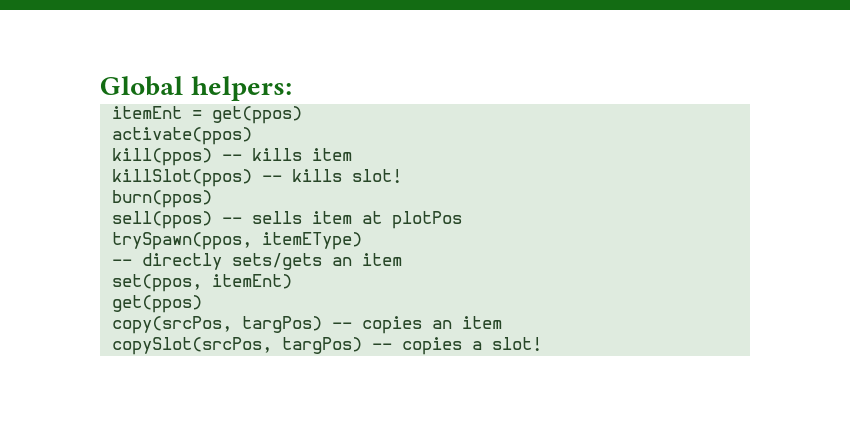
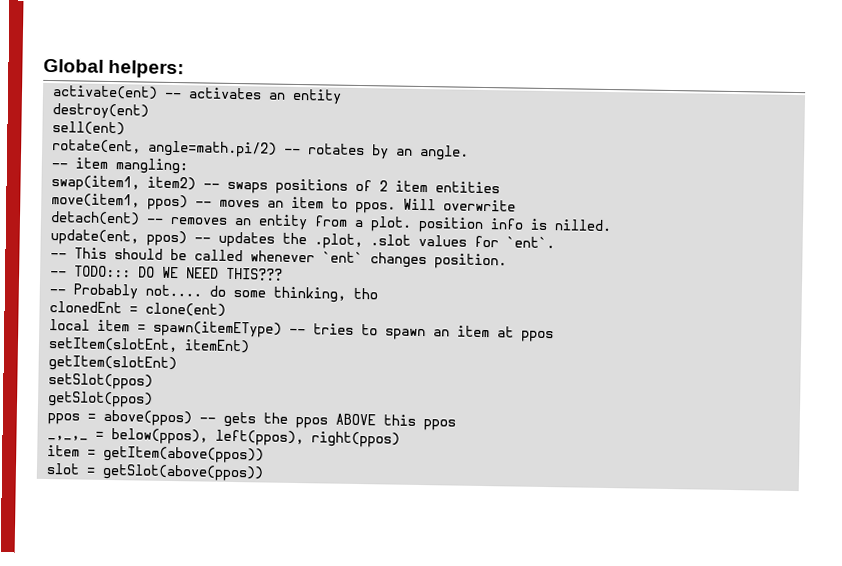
[112,106,302,124] [112,127,252,145] [112,148,352,166] [112,169,402,187] [112,190,212,208] [112,211,462,229] [112,232,362,250] [112,253,402,270] [112,274,292,292] [112,295,202,313] [112,316,502,334] [112,337,542,355] itemEnt = get(ppos) // activate(ppos) // kill(ppos) -- kills item // killSlot(ppos) -- kills slot! // burn(ppos) // sell(ppos) -- sells item at plotPos // trySpawn(ppos, itemEType) // -- directly sets/gets an item // set(ppos, itemEnt) // get(ppos) // copy(srcPos, targPos) -- copies an item // copySlot(srcPos, targPos) -- copies a slot! -> [51,85,342,105] [51,103,149,120] [51,121,125,136] [51,139,469,161] [50,157,188,175] [50,175,500,195] [50,193,516,214] [49,211,612,233] [49,229,555,250] [49,247,507,270] [49,265,283,281] [48,283,378,303] [48,301,226,317] [48,319,554,343] [47,337,250,354] [47,355,177,373] [47,373,153,390] [46,391,153,408] [46,409,456,431] [46,428,400,448] [46,445,264,464] [45,463,264,482] activate(ent) -- activates an entity // destroy(ent) // sell(ent) // rotate(ent, angle=math.pi/2) -- rotates by an angle. // -- item mangling: // swap(item1, item2) -- swaps positions of 2 item entities // move(item1, ppos) -- moves an item to ppos. Will overwrite // detach(ent) -- removes an entity from a plot. position info is nilled. // update(ent, ppos) -- updates the .plot, .slot values for `ent`. // -- This should be called whenever `ent` changes position. // -- TODO::: DO WE NEED THIS??? // -- Probably not.... do some thinking, tho // clonedEnt = clone(ent) // local item = spawn(itemEType) -- tries to spawn an item at ppos // setItem(slotEnt, itemEnt) // getItem(slotEnt) // setSlot(ppos) // getSlot(ppos) // ppos = above(ppos) -- gets the ppos ABOVE this ppos // _,_,_ = below(ppos), left(ppos), right(ppos) // item = getItem(above(ppos)) // slot = getSlot(above(ppos))

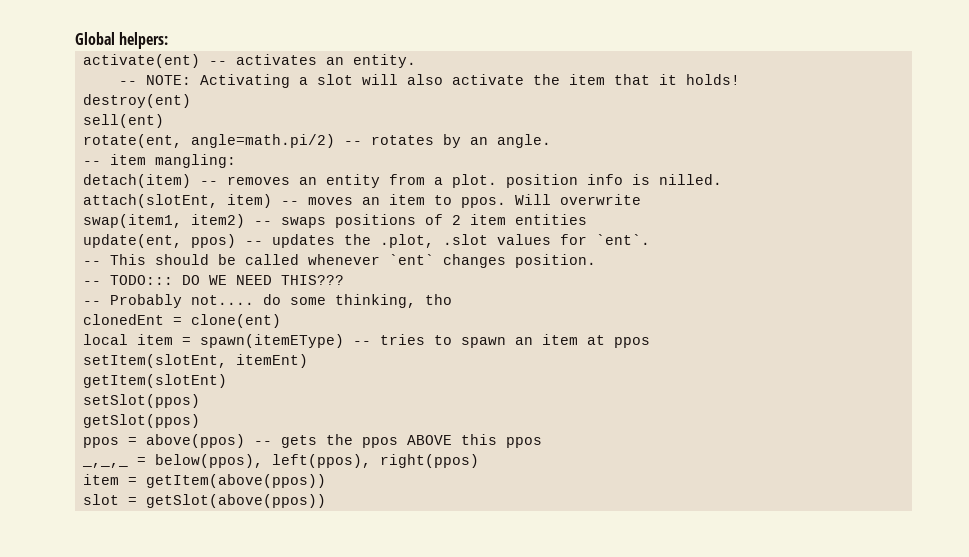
[291,88,342,105] entity -> [353,54,417,68] [119,74,741,88] entity. // -- NOTE: Activating a slot will also activate the item that it holds!
[50,175,500,195] [50,193,516,214] [49,211,140,226] swap(item1, item2) -- swaps positions of 2 item entities // move(item1, ppos) -- moves an item to ppos. Will overwrite // detach(ent) -> [83,174,192,188] detach(item)
(612, 225) none -> [83,194,642,208] [83,214,588,228] // attach(slotEnt, item) -- moves an item to ppos. Will overwrite // swap(item1, item2) -- swaps positions of 2 item entities

